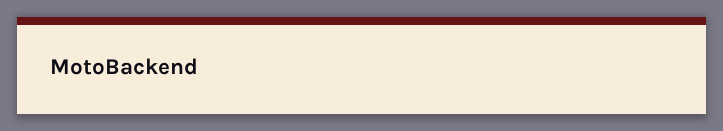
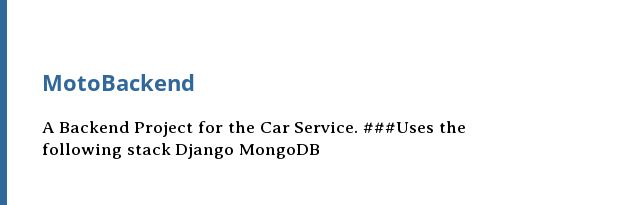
(198, 66) none -> [42,121,466,137] [42,143,321,159] // A Backend Project for the Car Service. ###Uses the following stack Django MongoDB

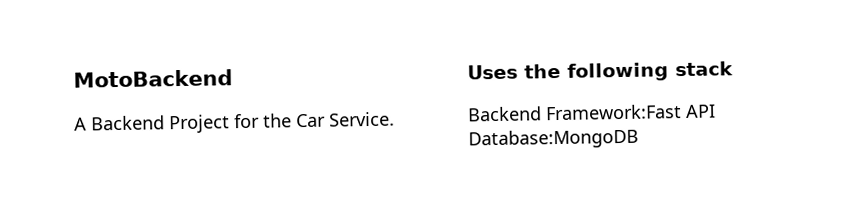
[363,122,435,133] ###Uses -> [467,64,518,80] // Uses
[175,143,321,159] Django MongoDB -> [467,104,716,122] [468,128,639,150] // Backend Framework:Fast API Database:MongoDB

